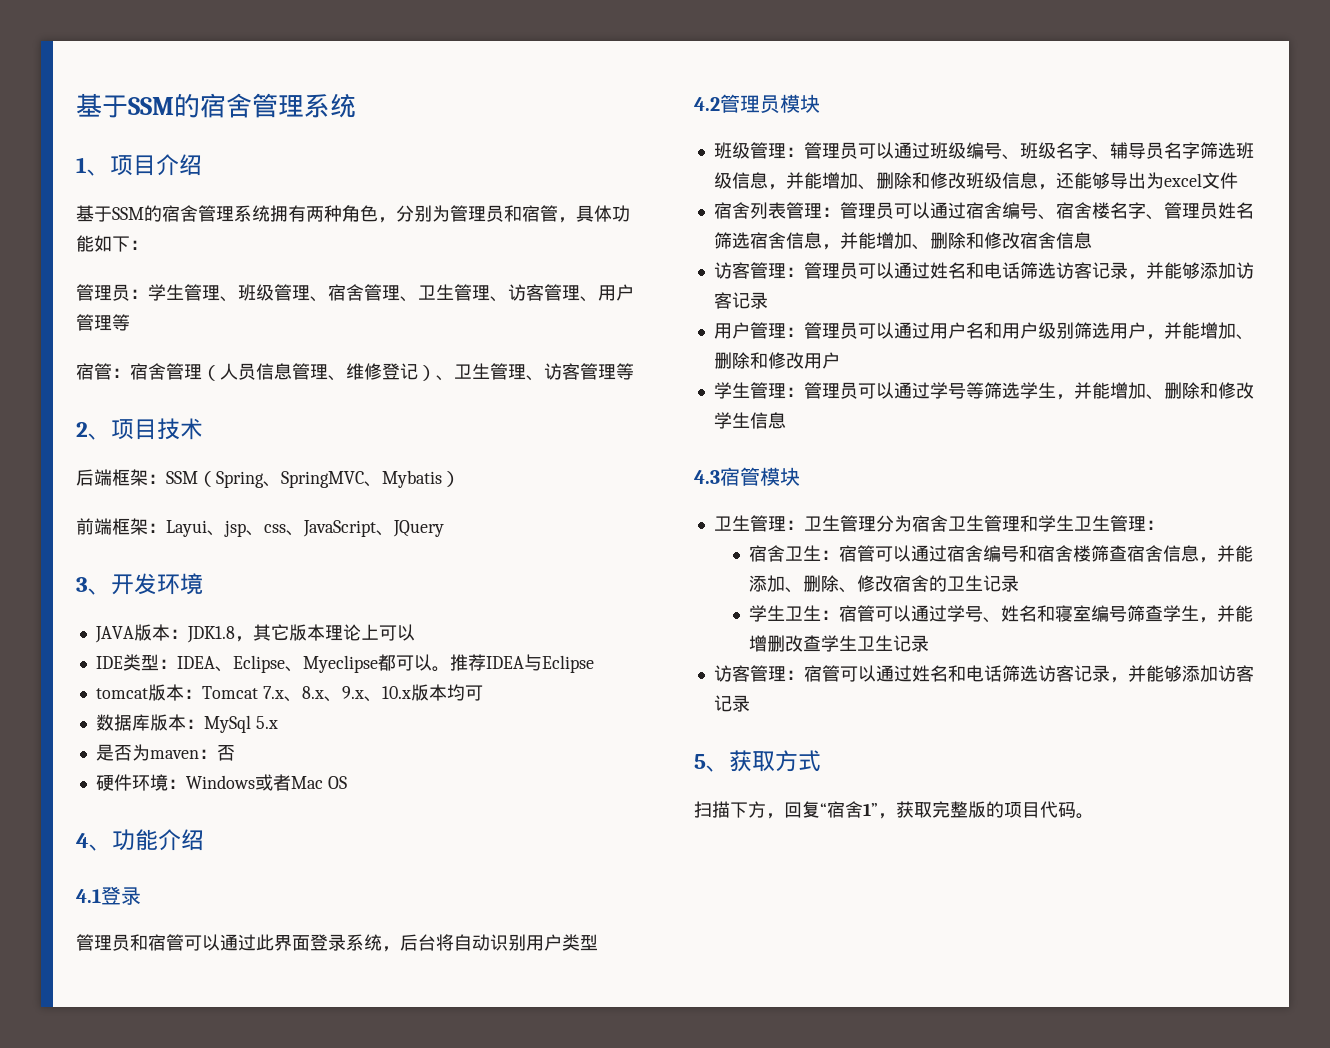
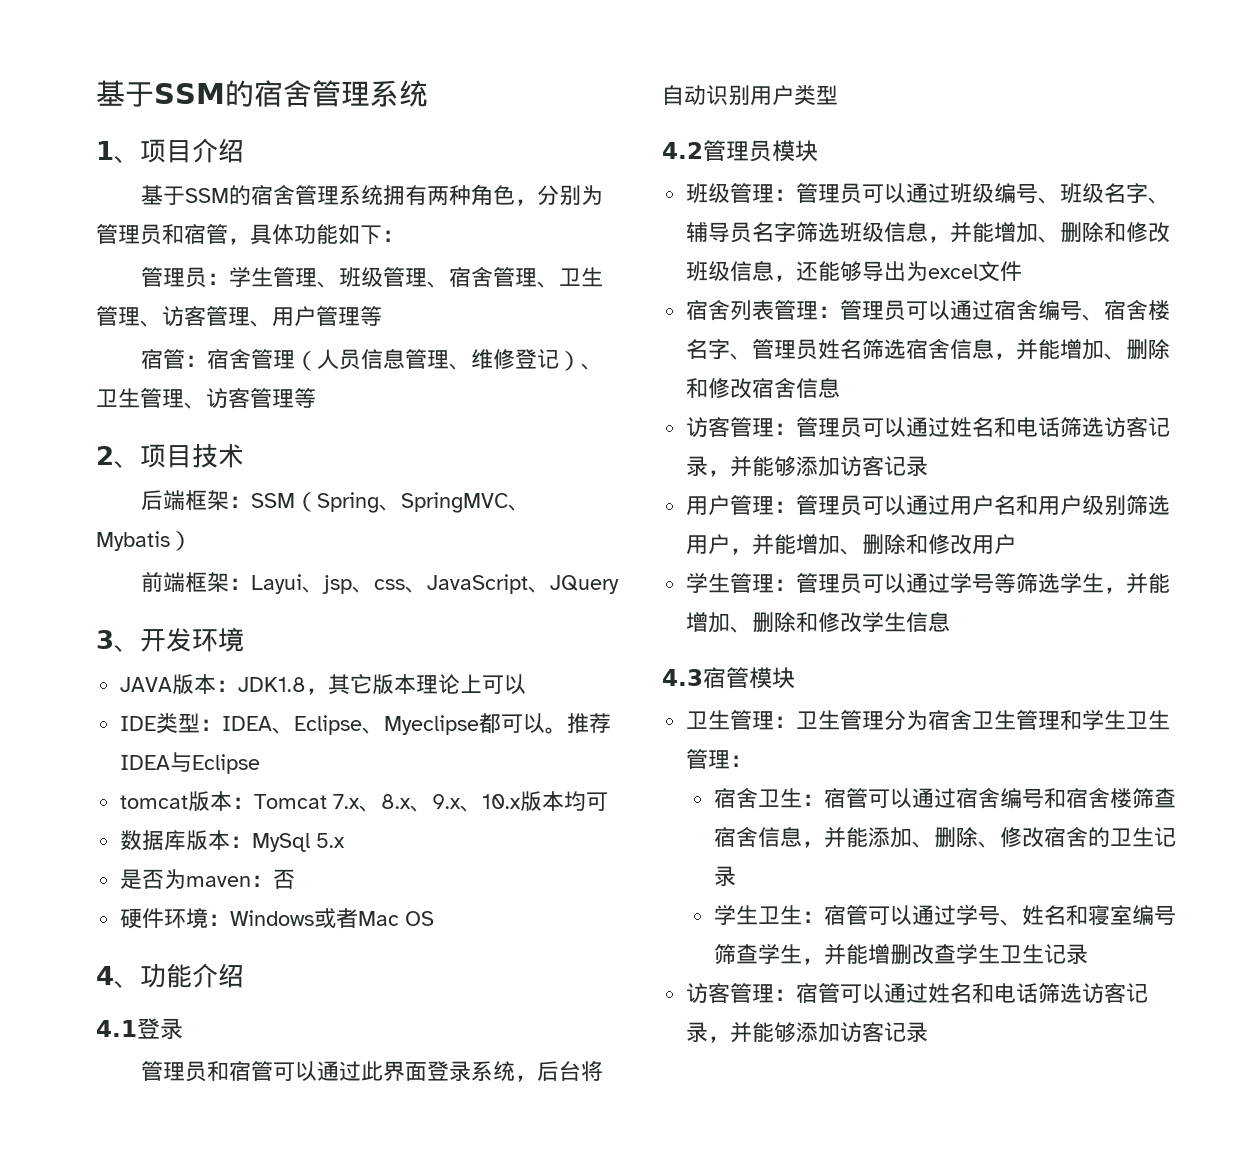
[694,750,821,772] [694,801,1094,819] // 5、获取方式 // 扫描下方，回复“宿舍1”，获取完整版的项目代码。 -> (929, 1032) none

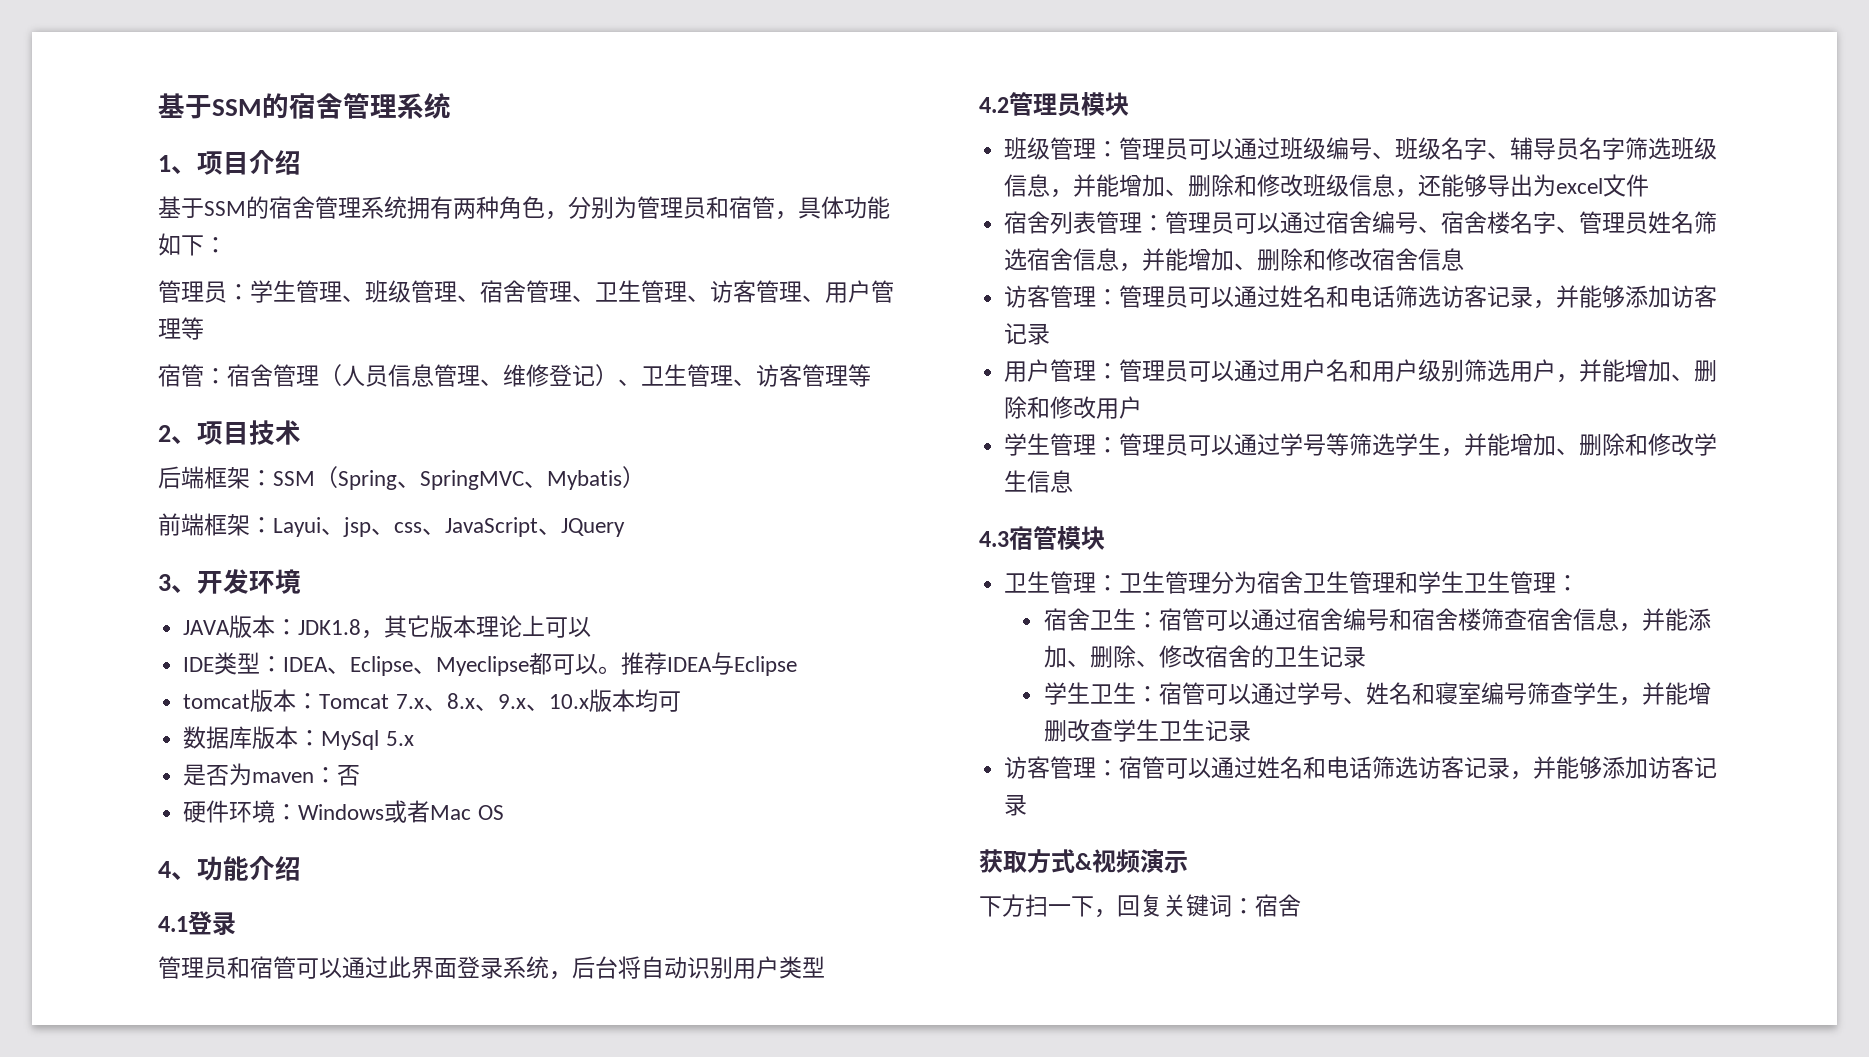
(929, 1032) none -> [979,849,1188,873] [979,894,1301,918] // 获取方式&视频演示 // 下方扫一下，回复关键词：宿舍

